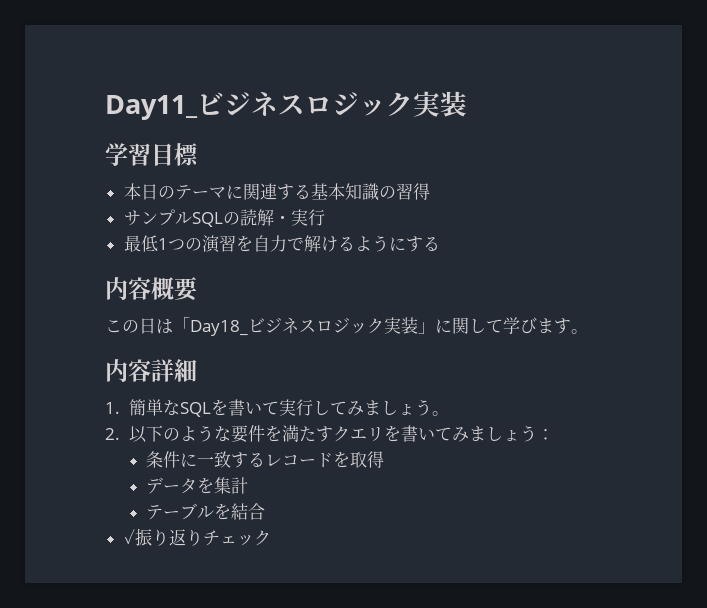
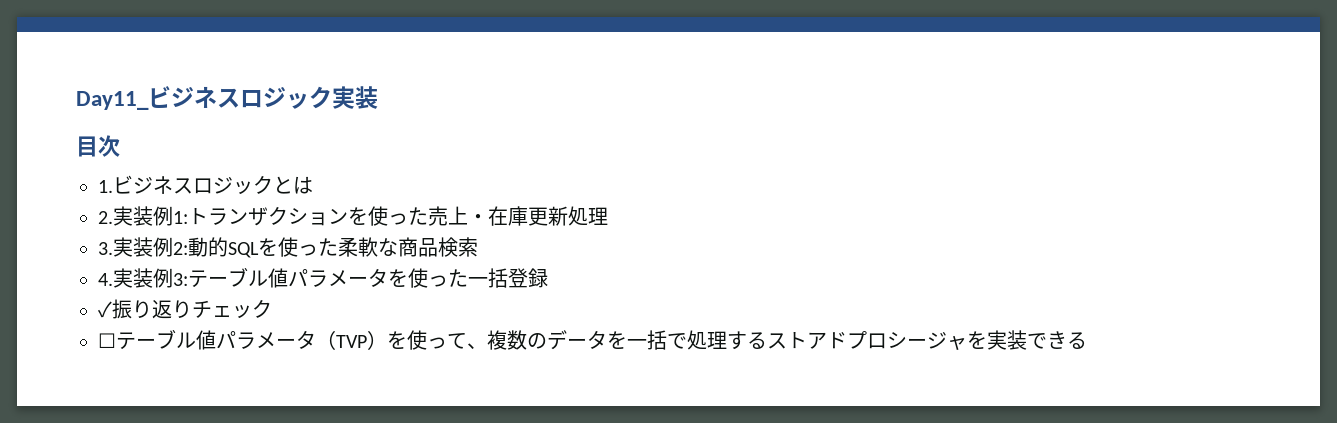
[105,143,199,166] [123,183,430,201] [123,209,325,227] [123,235,440,253] [105,277,198,301] [105,317,588,336] [105,359,197,382] [105,399,449,417] [105,425,554,443] [146,451,385,468] [146,477,249,494] [146,503,266,520] 学習目標 // 本日のテーマに関連する基本知識の習得 // サンプルSQLの読解・実行 // 最低1つの演習を自力で解けるようにする // 内容概要 // この日は「Day18_ビジネスロジック実装」に関して学びます。 // 内容詳細 // 1.簡単なSQLを書いて実行してみましょう。 // 2.以下のような要件を満たすクエリを書いてみましょう： // 条件に一致するレコードを取得 // データを集計 // テーブルを結合 -> [76,135,120,157] [98,175,313,195] [98,206,608,226] [98,237,478,258] [98,267,548,288] 目次 // 1.ビジネスロジックとは // 2.実装例1:トランザクションを使った売上・在庫更新処理 // 3.実装例2:動的SQLを使った柔軟な商品検索 // 4.実装例3:テーブル値パラメータを使った一括登録
(271, 538) none -> [98,329,1087,350] // ☐テーブル値パラメータ（TVP）を使って、複数のデータを一括で処理するストアドプロシージャを実装できる

